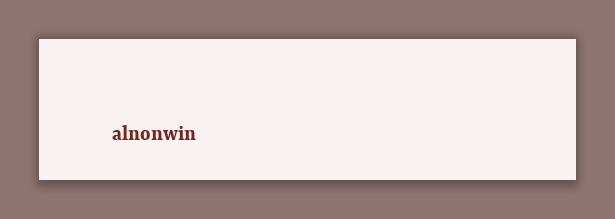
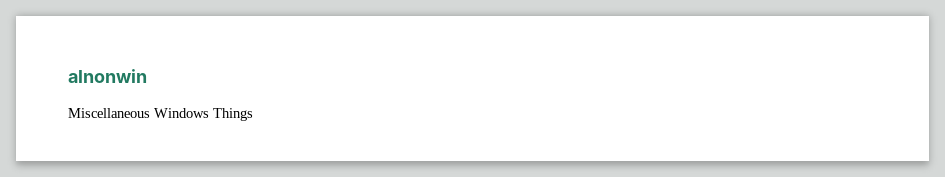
(196, 132) none -> [68,108,253,121] // Miscellaneous Windows Things

